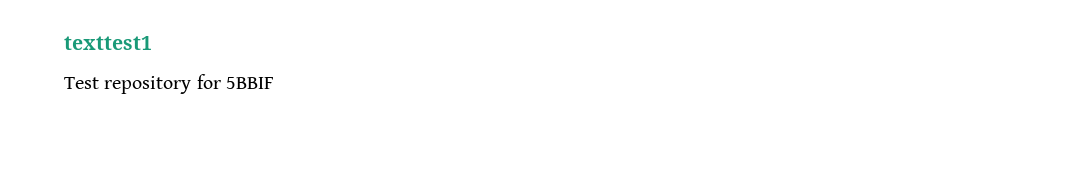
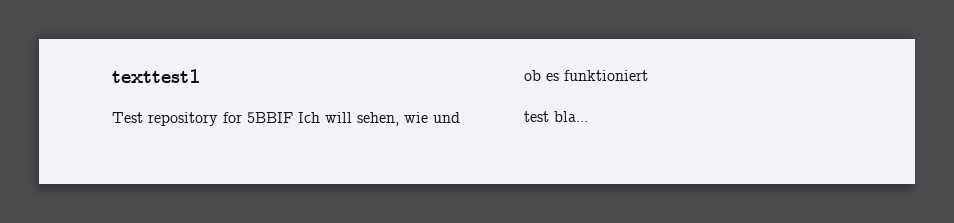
(274, 83) none -> [298,112,460,126] [524,70,648,81] [524,111,588,122] Ich will sehen, wie und ob es funktioniert // test bla...

